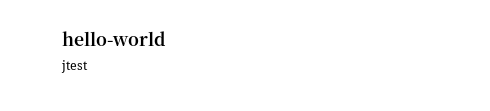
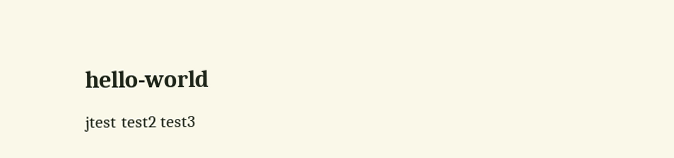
(88, 66) none -> [120,115,197,128] test2 test3

